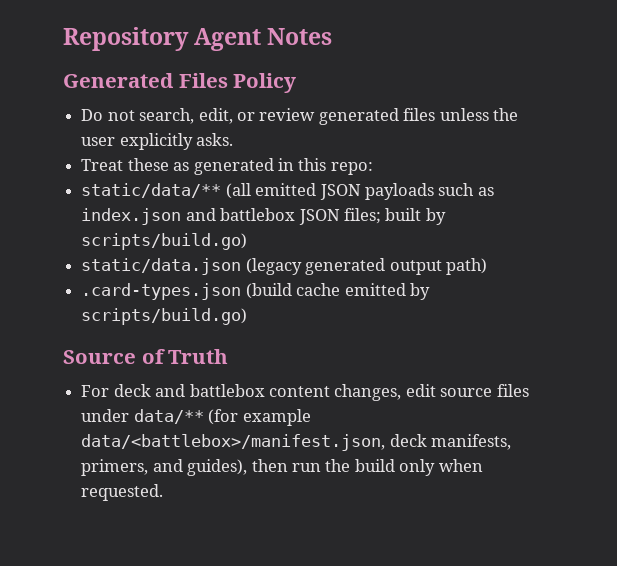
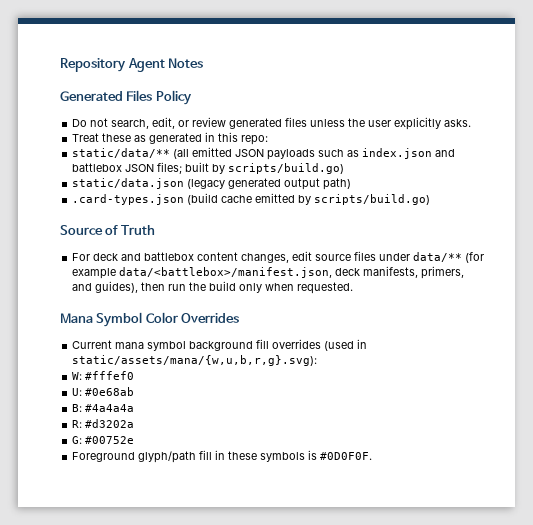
(164, 492) none -> [60,312,240,327] [72,339,368,351] [72,355,318,366] [72,371,135,380] [72,387,135,396] [72,404,135,412] [72,419,135,428] [72,436,135,444] [72,450,373,463] // Mana Symbol Color Overrides // Current mana symbol background fill overrides (used in static/assets/mana/{w,u,b,r,g}.svg): // W: #fffef0 // U: #0e68ab // B: #4a4a4a // R: #d3202a // G: #00752e // Foreground glyph/path fill in these symbols is #0D0F0F.

